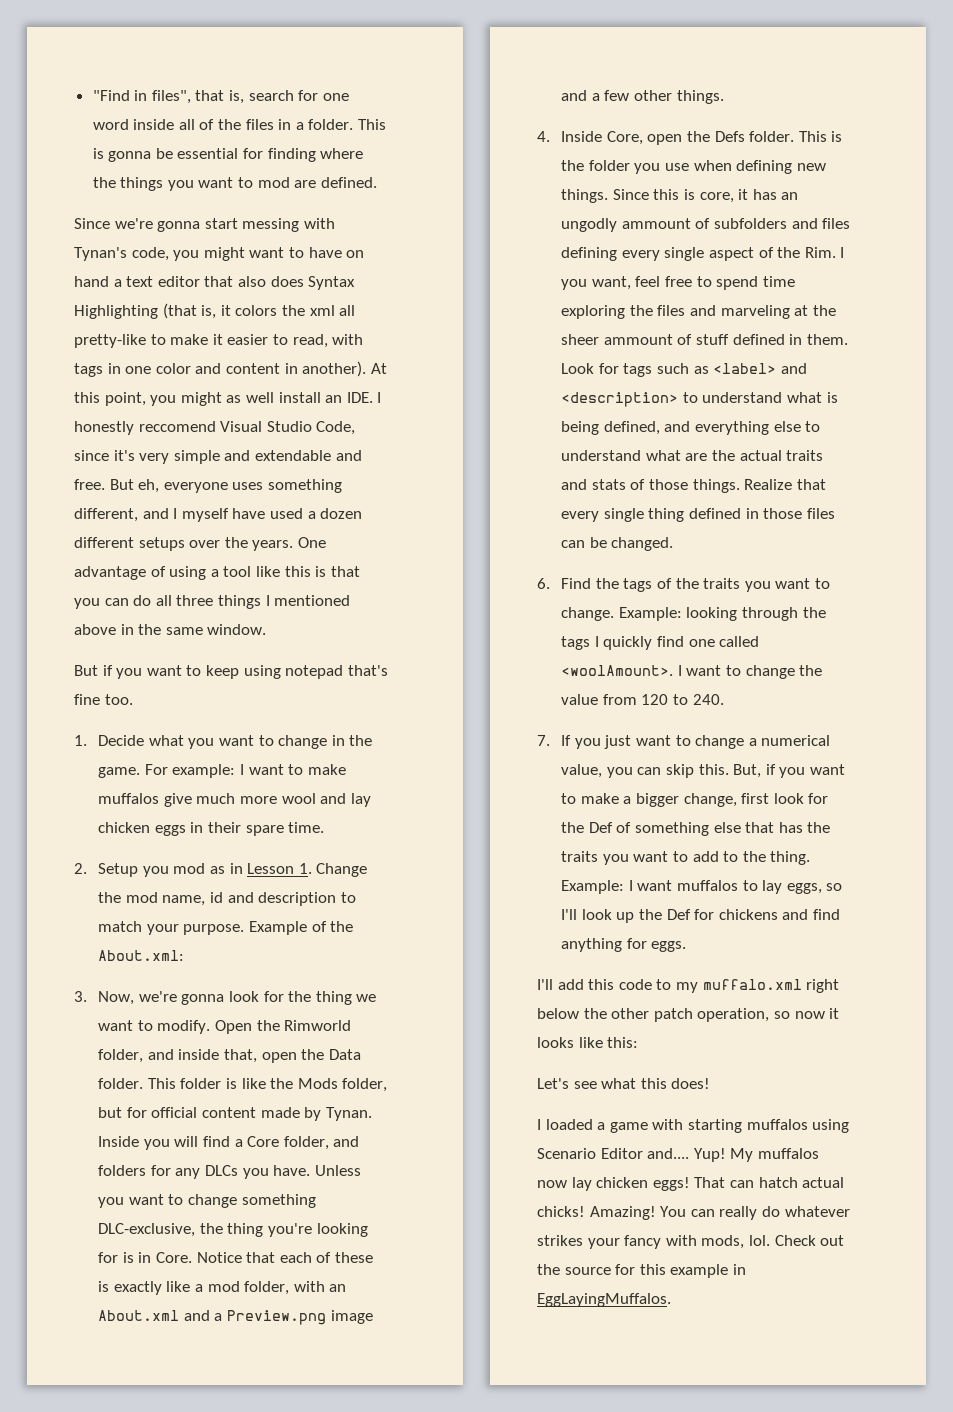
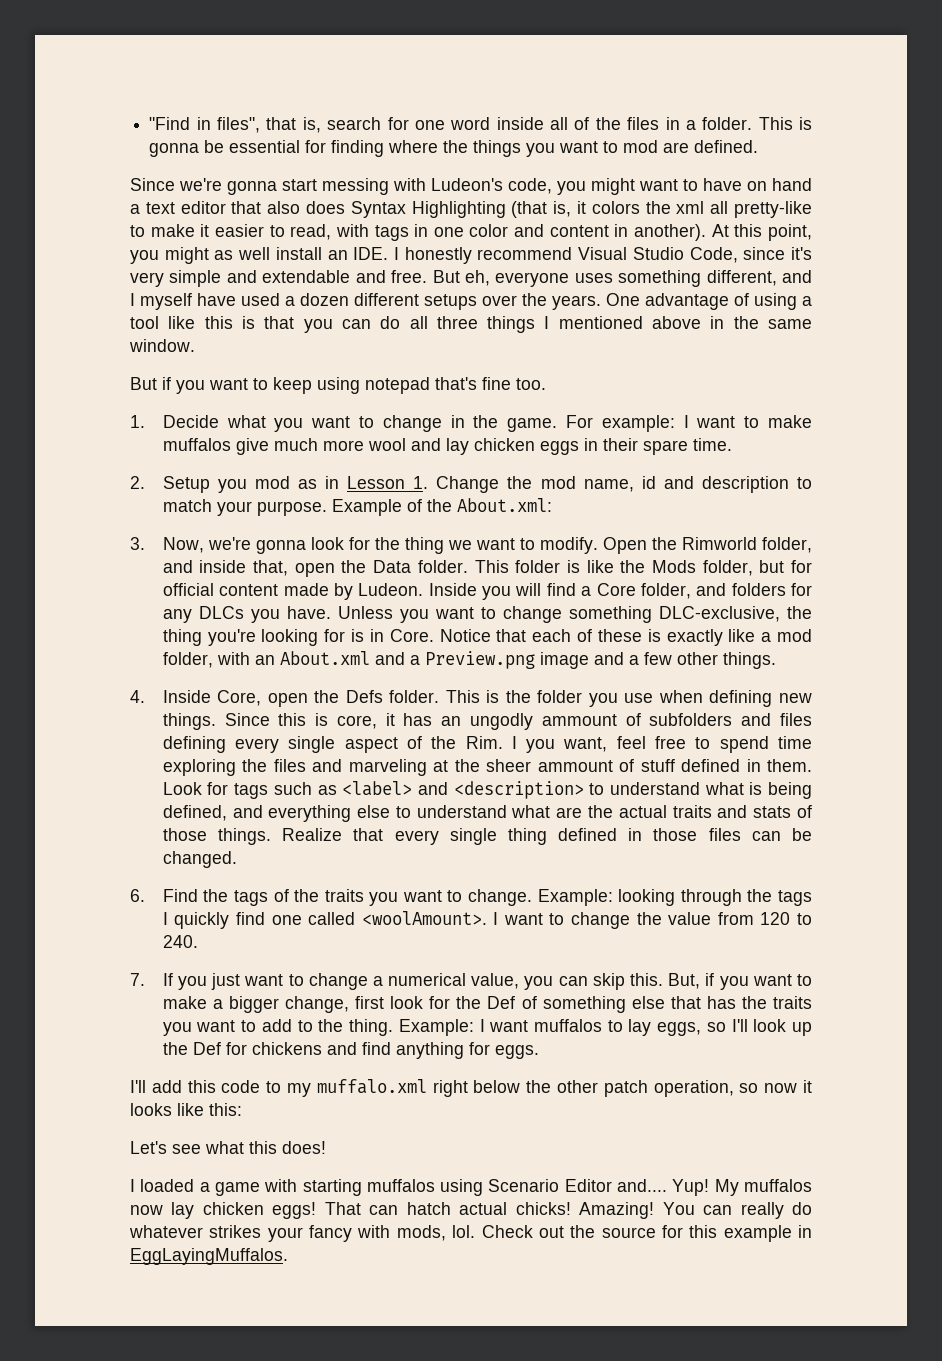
[74,247,127,261] Tynan's -> [431,178,503,191] Ludeon's
[138,421,216,432] reccomend -> [477,247,573,260] recommend
[325,1107,372,1121] Tynan. -> [358,583,424,596] Ludeon.

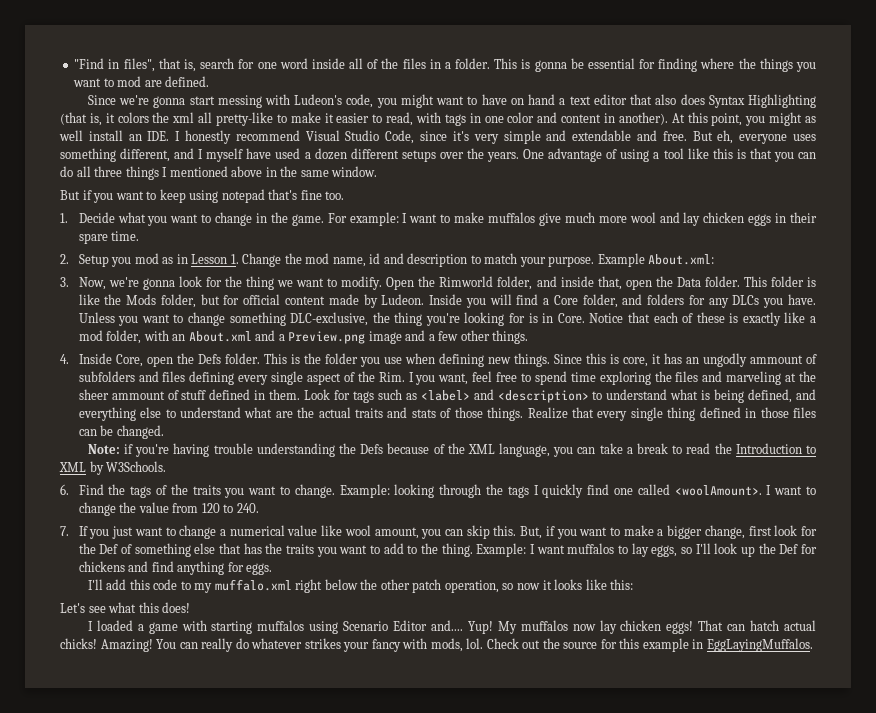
[406,499,452,512] of the -> (645, 260) none
(237, 859) none -> [87,443,816,457] [59,461,167,475] // Note: if you're having trouble understanding the Defs because of the XML language, you can take a break to read the Introduction to XML by W3Schools.
[471,973,520,989] value, -> [287,525,419,539] value like wool amount,

